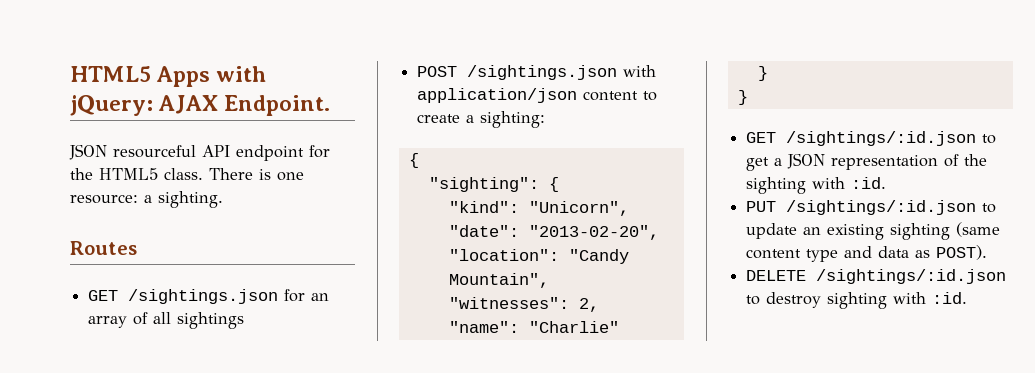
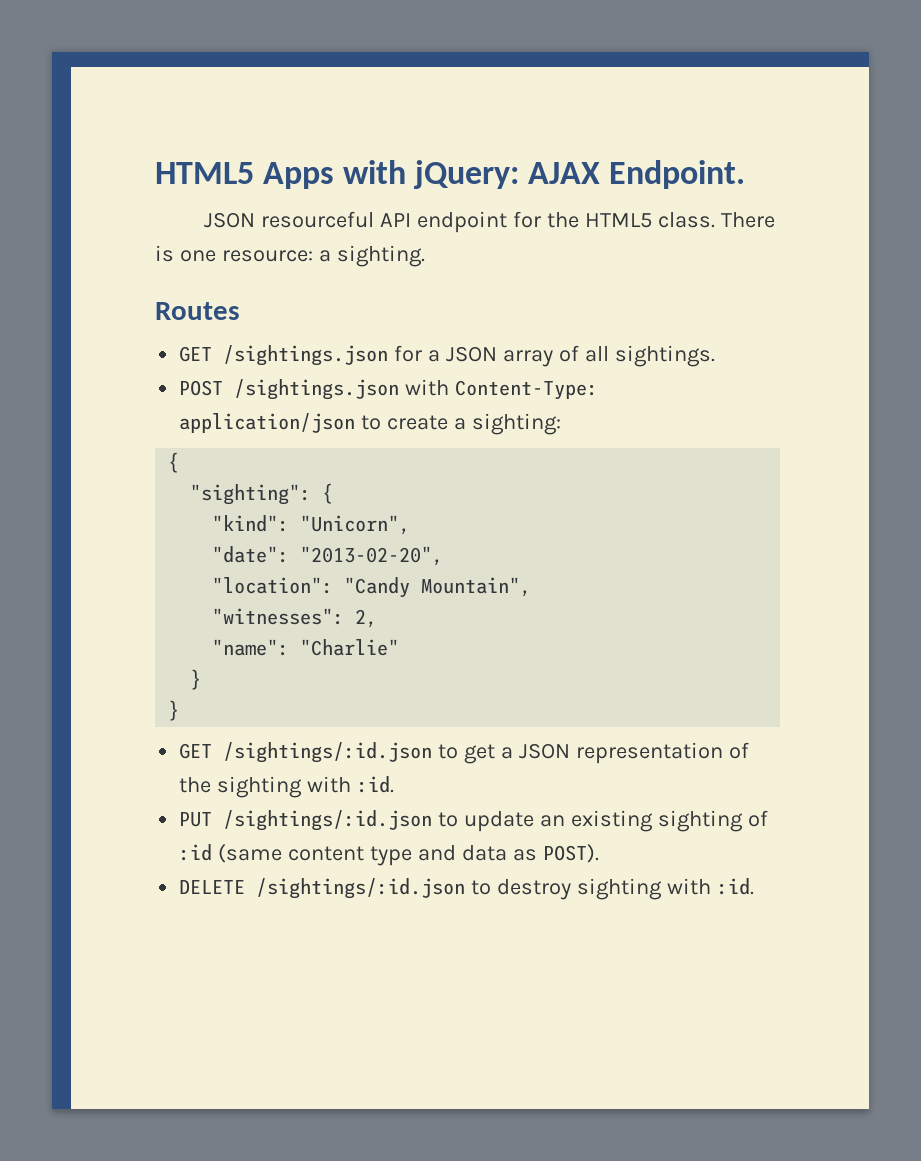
[311,293,330,301] an -> [428,346,498,362] a JSON
[177,312,245,329] sightings -> [614,345,715,367] sightings.
[417,88,639,103] application/json content -> [455,380,599,400] [179,413,356,433] Content-Type: application/json
(951, 231) none -> [747,810,768,827] [179,844,213,861] of :id

